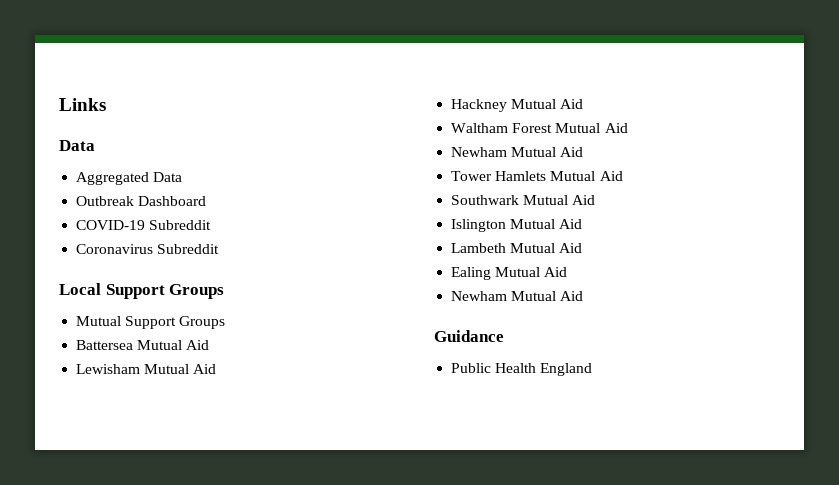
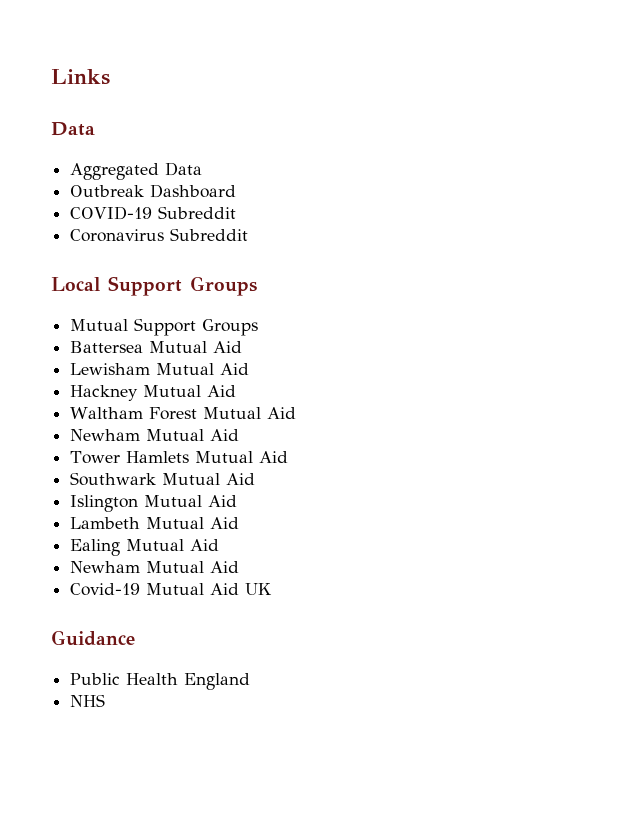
(584, 296) none -> [70,583,273,596] // Covid-19 Mutual Aid UK
(593, 369) none -> [70,694,106,707] // NHS

